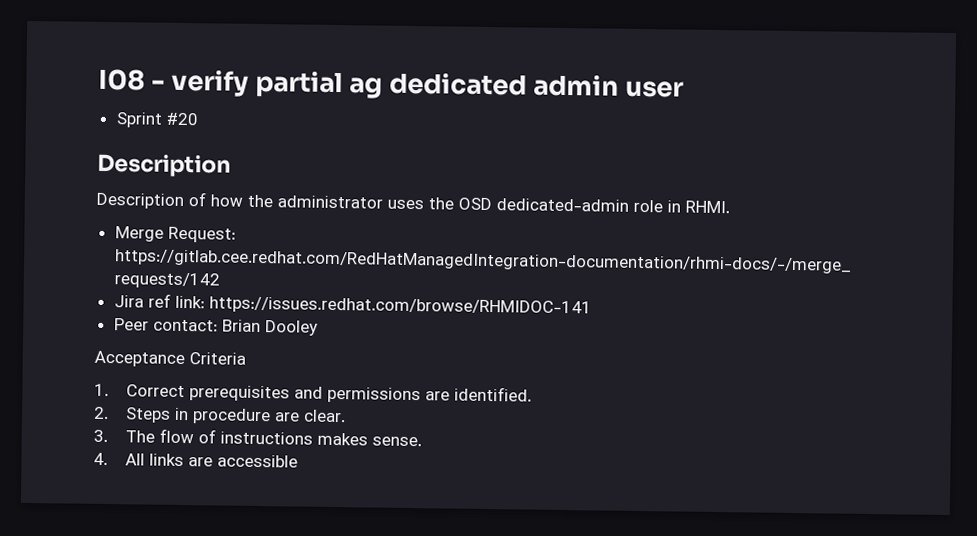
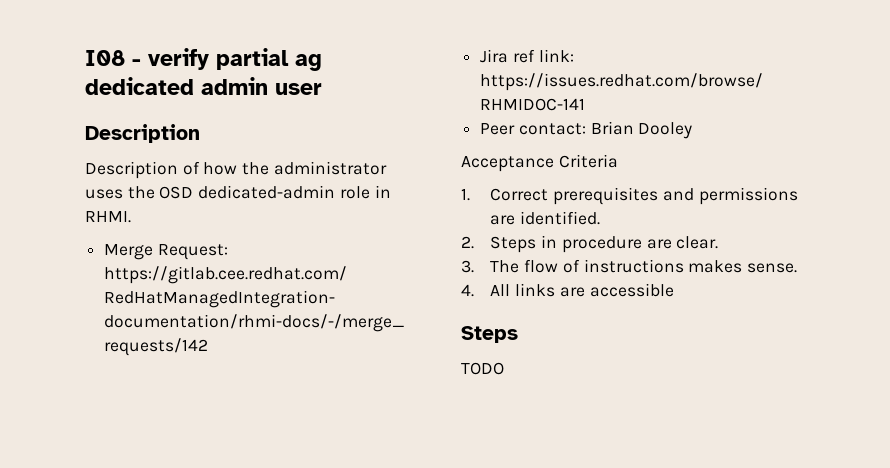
[115,112,199,128] // Sprint #20 -> (322, 89) none
(299, 461) none -> [461,326,518,343] [461,362,504,375] // Steps // TODO

